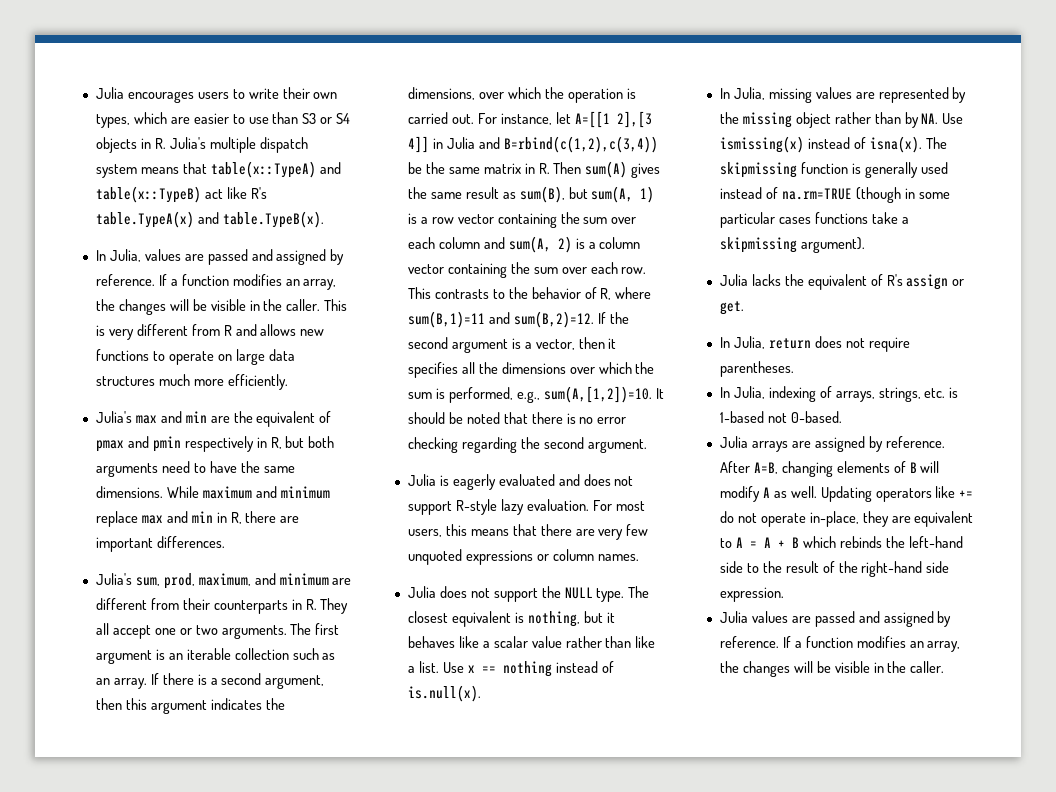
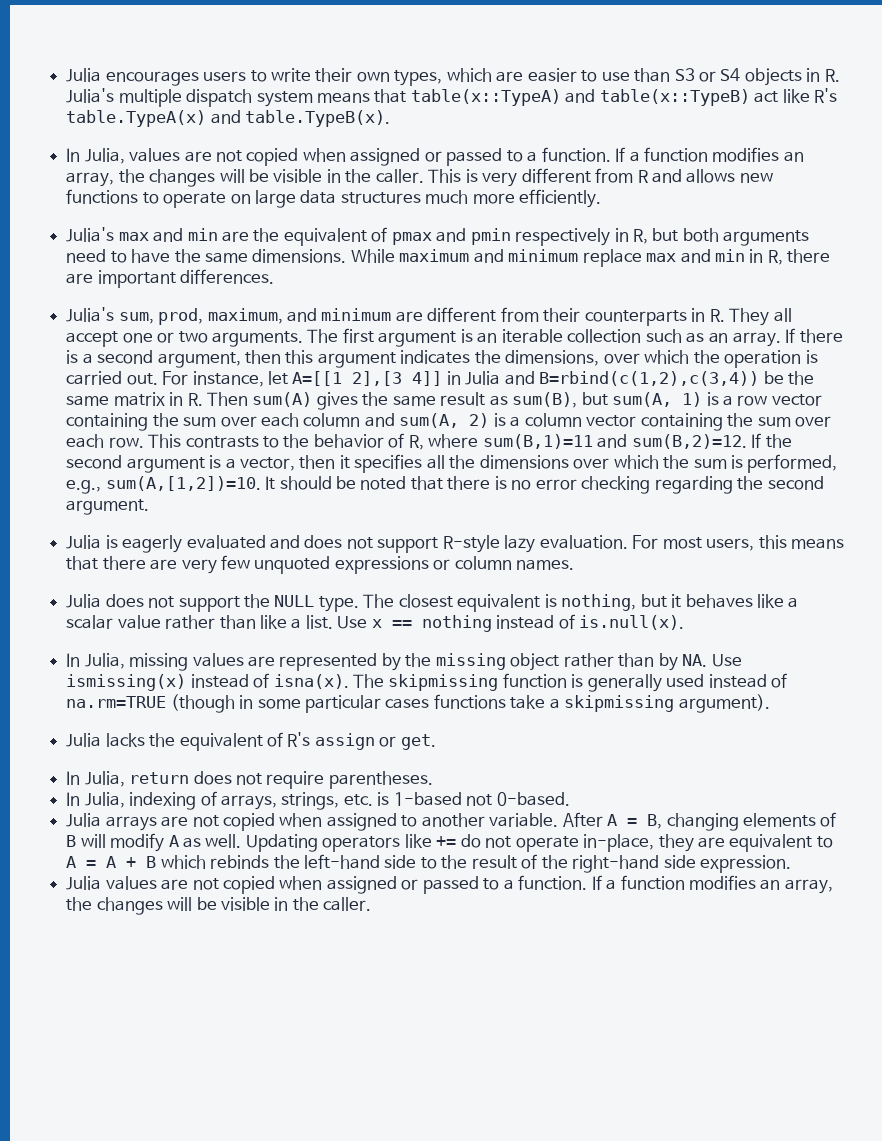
[207,249,345,265] [95,274,155,286] passed and assigned by reference. -> [215,147,611,166] not copied when assigned or passed to a function.
[814,436,945,452] [719,461,778,474] assigned by reference. After A=B, -> [192,812,663,831] not copied when assigned to another variable. After A = B,
[814,611,952,627] [719,636,779,648] passed and assigned by reference. -> [192,875,588,894] not copied when assigned or passed to a function.

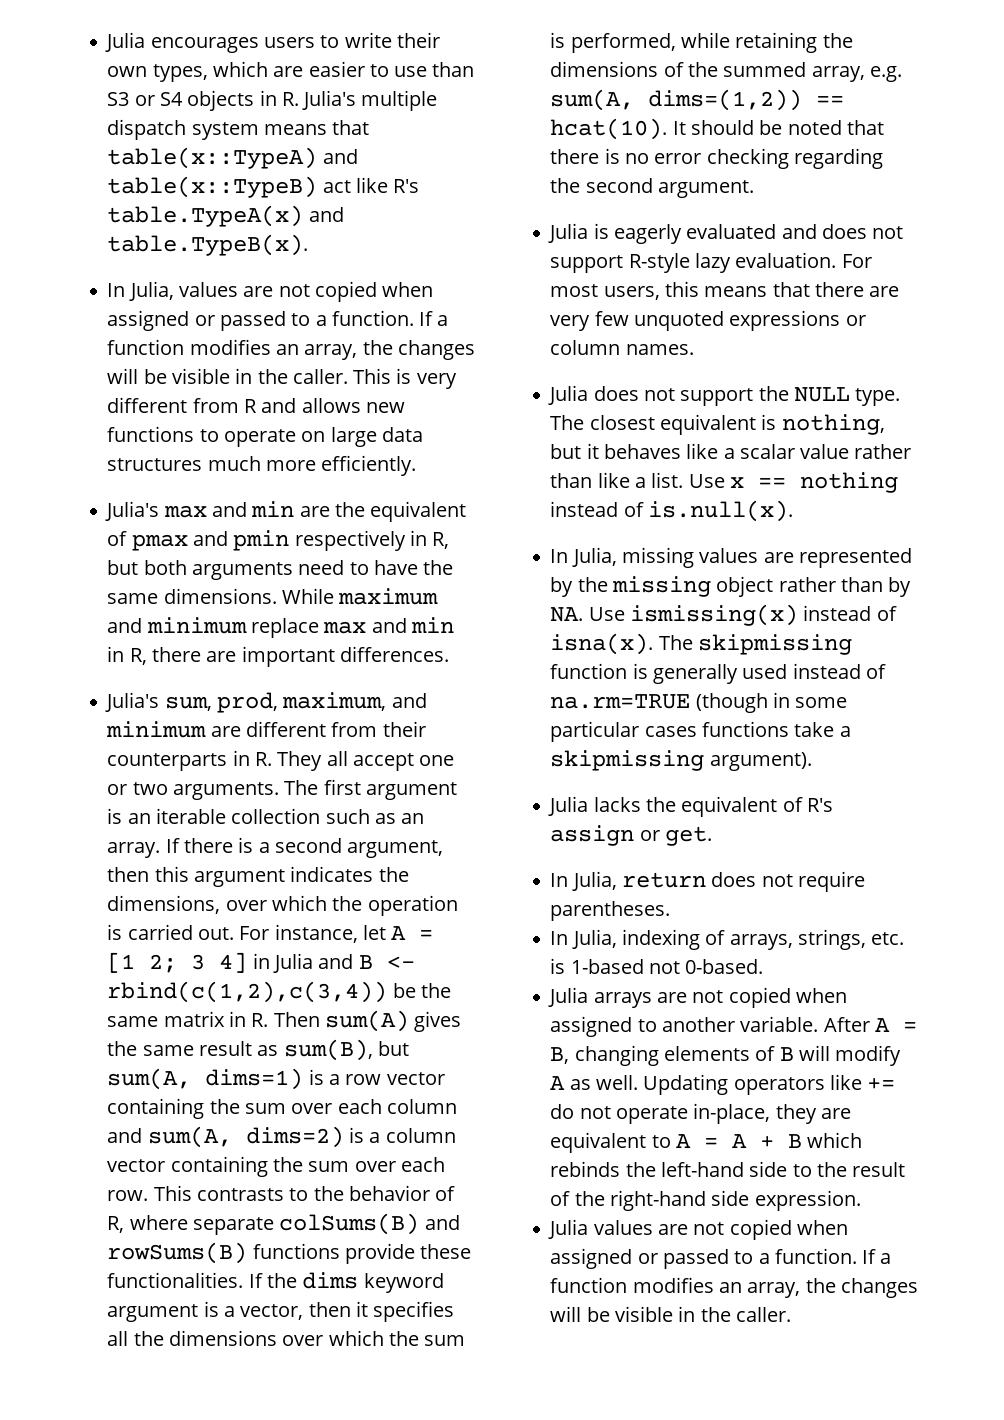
[292,371,760,386] A=[[1 2],[3 4]] in Julia and B=rbind(c(1,2),c(3,4)) -> [391,926,434,940] [107,952,415,973] [107,981,388,1003] A = [1 2; 3 4] in Julia and B <- rbind(c(1,2),c(3,4))
[682,392,703,407] 1) -> [205,1068,304,1090] dims=1)
[469,413,490,428] 2) -> [245,1126,344,1148] dims=2)
[482,433,792,449] [66,455,123,469] sum(B,1)=11 and sum(B,2)=12. If the second -> [192,1213,460,1235] [107,1242,472,1264] [107,1272,444,1293] separate colSums(B) and rowSums(B) functions provide these functionalities. If the dims keyword
[66,476,261,494] e.g., sum(A,[1,2])=10. -> [680,32,853,53] [550,61,902,82] [550,89,845,111] [550,118,668,140] while retaining the dimensions of the summed array, e.g. sum(A, dims=(1,2)) == hcat(10).

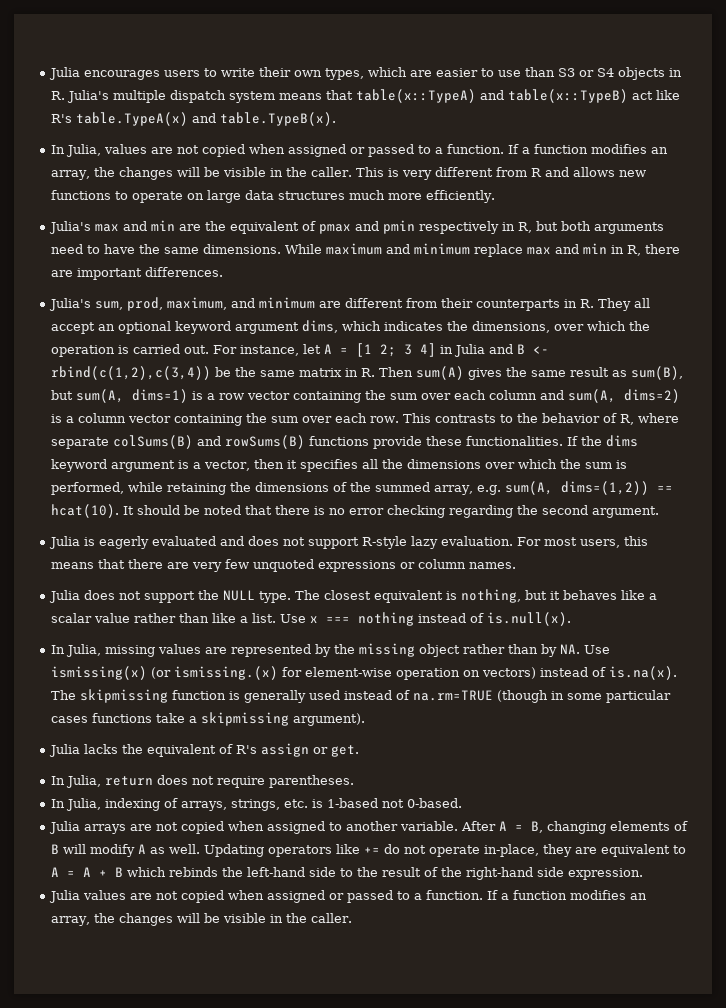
[419,755,455,766] [107,779,457,800] [107,808,425,824] [107,837,444,858] [107,866,285,887] one or two arguments. The first argument is an iterable collection such as an array. If there is a second argument, then this argument -> [98,320,382,334] an optional keyword argument dims, which
[757,478,786,488] == -> [326,617,351,623] ===
[803,605,897,621] [550,633,654,655] instead of isna(x). -> [151,666,678,680] (or ismissing.(x) for element-wise operation on vectors) instead of is.na(x).

